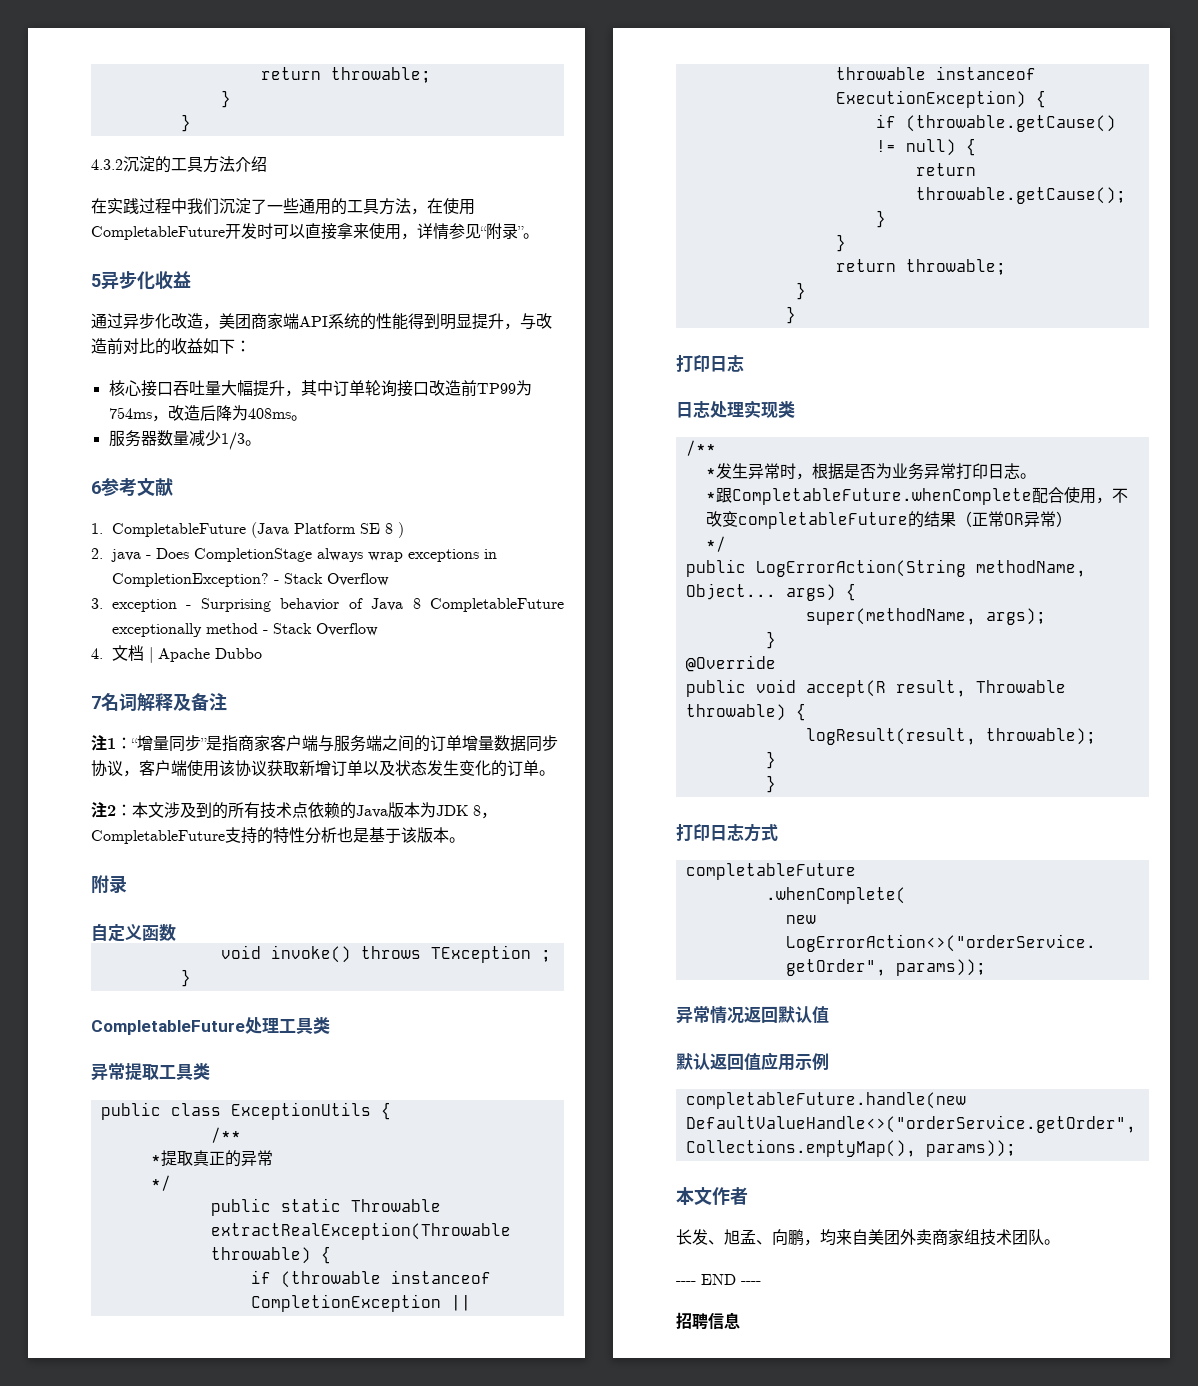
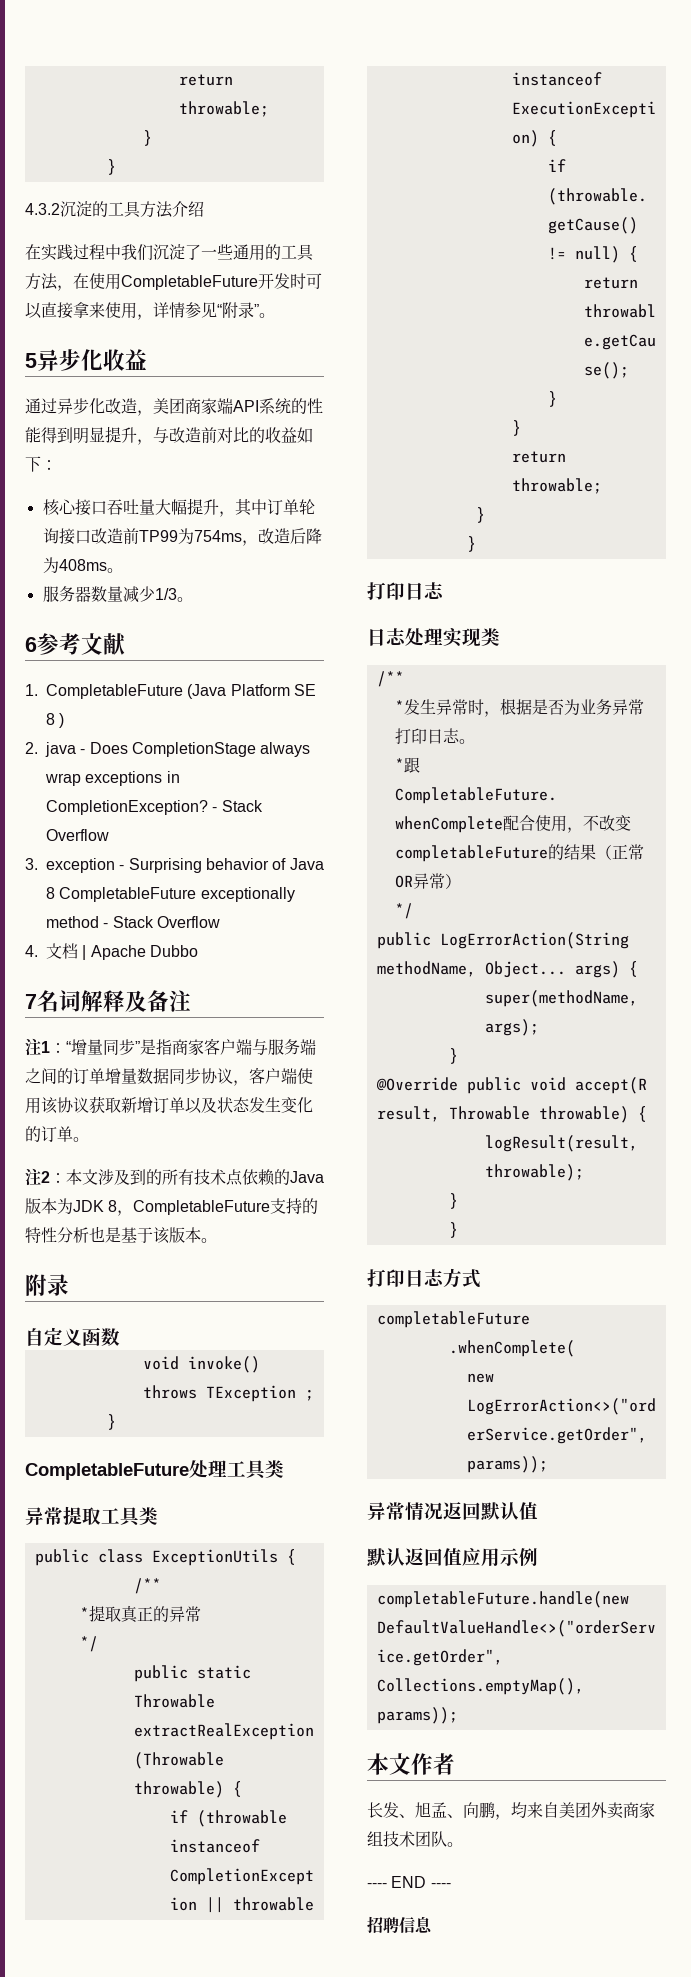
(776, 663) // -> (458, 1084) none

